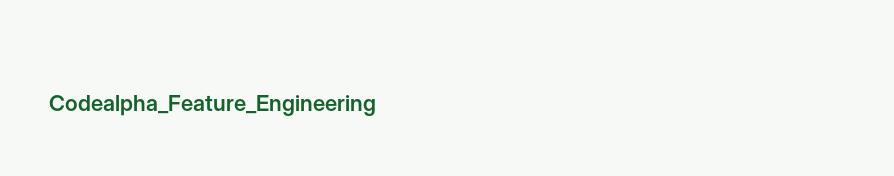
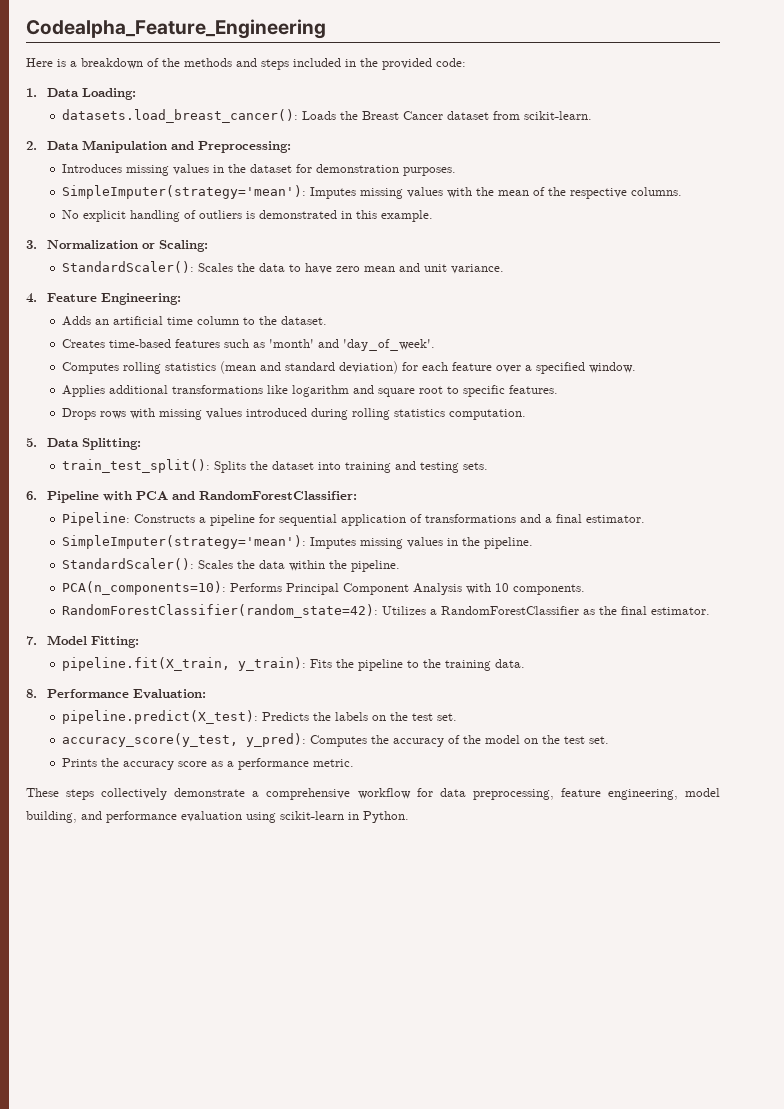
(376, 105) none -> [26,58,466,70] [26,88,137,100] [61,109,592,123] [26,140,292,153] [61,164,456,176] [61,185,682,199] [61,210,433,222] [26,240,209,252] [61,261,504,274] [26,293,182,305] [61,316,327,326] [61,339,435,351] [61,361,636,374] [61,385,558,397] [61,408,526,420] [26,438,142,450] [61,459,488,473] [26,491,358,503] [61,512,645,526] [61,535,533,549] [61,558,400,572] [61,581,585,595] [61,604,710,618] [26,635,140,648] [61,657,525,671] [26,689,207,699] [61,710,457,724] [61,733,609,747] [61,758,354,770] [26,788,721,800] [26,811,409,823] // Here is a breakdown of the methods and steps included in the provided code: // 1. Data Loading: // datasets.load_breast_cancer(): Loads the Breast Cancer dataset from scikit-learn. // 2. Data Manipulation and Preprocessing: // Introduces missing values in the dataset for demonstration purposes. // SimpleImputer(strategy='mean'): Imputes missing values with the mean of the respective columns. // No explicit handling of outliers is demonstrated in this example. // 3. Normalization or Scaling: // StandardScaler(): Scales the data to have zero mean and unit variance. // 4. Feature Engineering: // Adds an artificial time column to the dataset. // Creates time-based features such as 'month' and 'day_of_week'. // Computes rolling statistics (mean and standard deviation) for each feature over a specified window. // Applies additional transformations like logarithm and square root to specific features. // Drops rows with missing values introduced during rolling statistics computation. // 5. Data Splitting: // train_test_split(): Splits the dataset into training and testing sets. // 6. Pipeline with PCA and RandomForestClassifier: // Pipeline: Constructs a pipeline for sequential application of transformations and a final estimator. // SimpleImputer(strategy='mean'): Imputes missing values in the pipeline. // StandardScaler(): Scales the data within the pipeline. // PCA(n_components=10): Performs Principal Component Analysis with 10 components. // RandomForestClassifier(random_state=42): Utilizes a RandomForestClassifier as the final estimator. // 7. Model Fitting: // pipeline.fit(X_train, y_train): Fits the pipeline to the training data. // 8. Performance Evaluation: // pipeline.predict(X_test): Predicts the labels on the test set. // accuracy_score(y_test, y_pred): Computes the accuracy of the model on the test set. // Prints the accuracy score as a performance metric. // These steps collectively demonstrate a comprehensive workflow for data preprocessing, feature engineering, model building, and performance evaluation using scikit-learn in Python.

